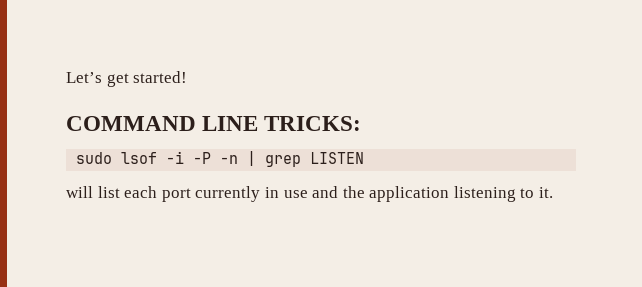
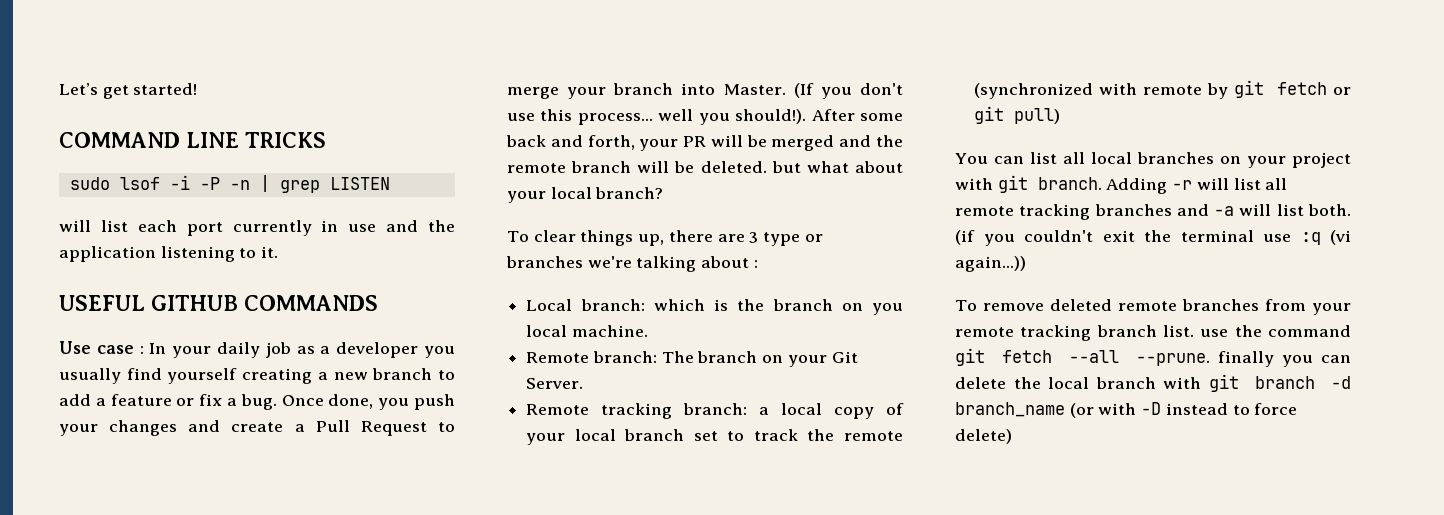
[264,116,362,131] TRICKS: -> [245,132,326,148] TRICKS
(554, 192) none -> [59,295,378,311] [59,341,456,358] [59,368,456,384] [59,394,456,410] [59,420,456,436] [507,83,903,99] [507,109,903,125] [506,135,903,151] [507,161,903,173] [507,187,664,203] [507,230,823,246] [506,256,758,272] [526,299,903,315] [526,325,648,337] [526,351,858,367] [526,378,584,389] [526,403,904,419] [526,429,903,445] [974,80,1351,99] [974,106,1061,124] [955,152,1351,168] [955,175,1288,194] [955,204,1351,220] [955,230,1351,246] [955,256,1026,272] [955,299,1351,315] [955,325,1351,341] [955,348,1351,367] [955,374,1351,392] [955,402,1298,418] [955,429,1012,444] // USEFUL GITHUB COMMANDS // Use case : In your daily job as a developer you usually find yourself creating a new branch to add a feature or fix a bug. Once done, you push your changes and create a Pull Request to merge your branch into Master. (If you don't use this process... well you should!). After some back and forth, your PR will be merged and the remote branch will be deleted. but what about your local branch? // To clear things up, there are 3 type or branches we're talking about : // Local branch: which is the branch on you local machine. // Remote branch: The branch on your Git Server. // Remote tracking branch: a local copy of your local branch set to track the remote (synchronized with remote by git fetch or git pull) // You can list all local branches on your project with git branch. Adding -r will list all remote tracking branches and -a will list both. (if you couldn't exit the terminal use :q (vi again...)) // To remove deleted remote branches from your remote tracking branch list. use the command git fetch --all --prune. finally you can delete the local branch with git branch -d branch_name (or with -D instead to force delete)

